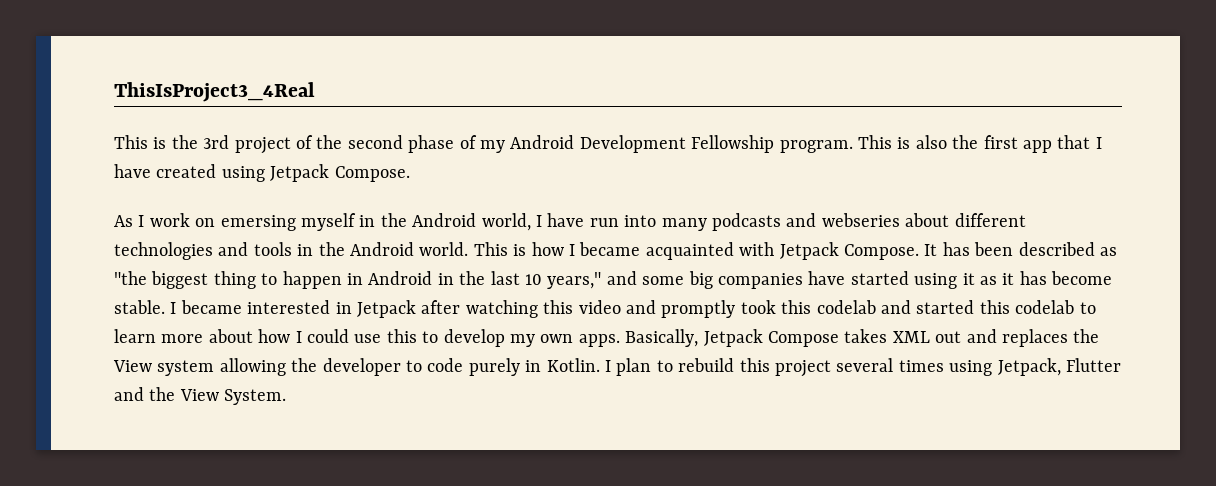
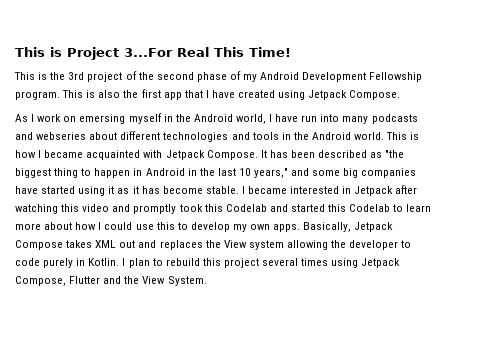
[114,82,315,102] ThisIsProject3_4Real -> [15,47,291,60] This is Project 3...For Real This Time!
[816,300,876,314] codelab -> [225,204,267,212] Codelab
[1015,300,1075,314] codelab -> [349,204,391,212] Codelab
[997,358,1061,376] Jetpack, -> [361,258,401,268] [15,276,66,286] Jetpack Compose,

